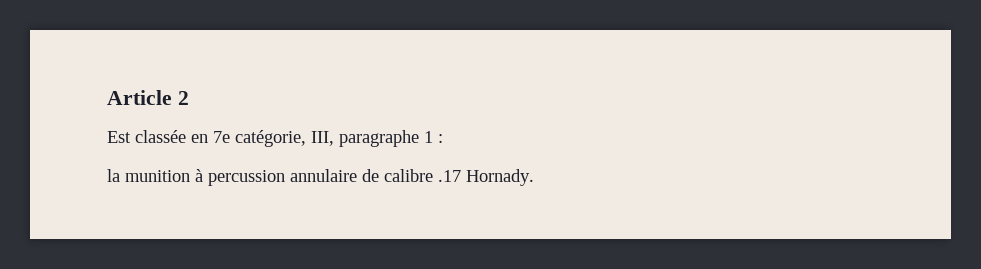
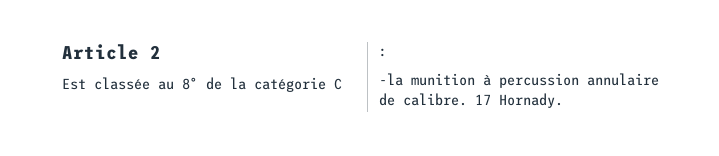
[191,130,433,147] en 7e catégorie, III, paragraphe 1 -> [158,77,342,92] au 8° de la catégorie C
[107,169,120,182] la -> [379,73,403,86] -la
[384,169,461,182] calibre .17 -> [403,93,491,106] calibre. 17

